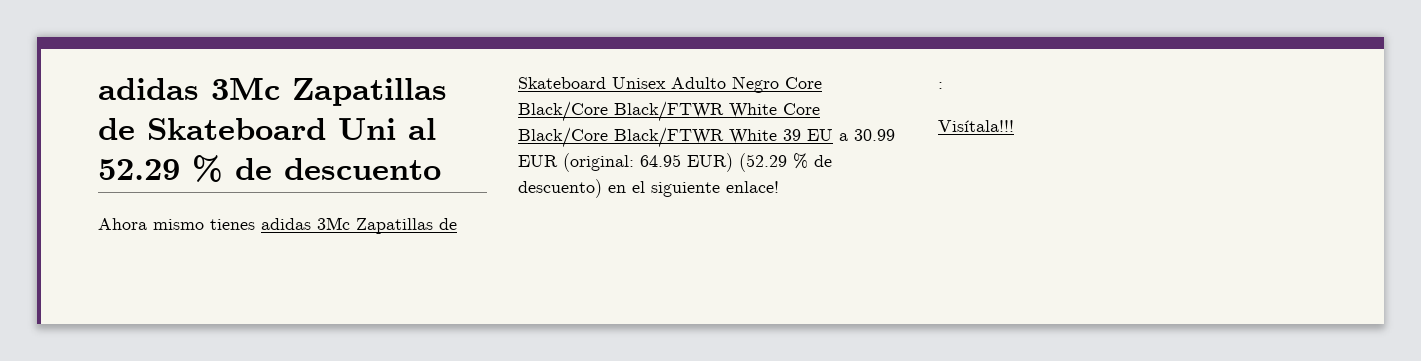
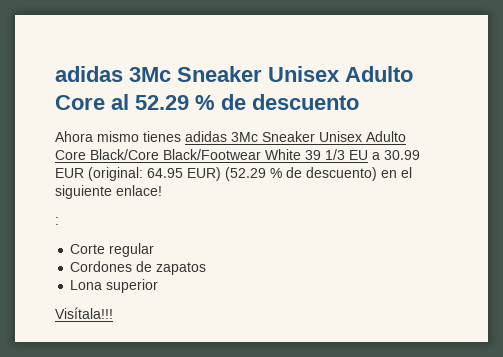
[98,77,447,106] [98,118,396,140] adidas 3Mc Zapatillas de Skateboard Uni -> [55,66,413,82] [55,95,105,110] adidas 3Mc Sneaker Unisex Adulto Core
[356,218,457,234] [518,76,822,93] [518,101,820,122] [518,127,724,148] Zapatillas de Skateboard Unisex Adulto Negro Core Black/Core Black/FTWR White Core Black/Core Black/FTWR -> [262,131,406,142] [55,149,261,160] Sneaker Unisex Adulto Core Black/Core Black/Footwear
(801, 135) none -> [325,149,345,160] 1/3
(943, 85) none -> [70,243,155,257] [70,261,207,275] [70,279,159,293] // Corte regular // Cordones de zapatos // Lona superior

